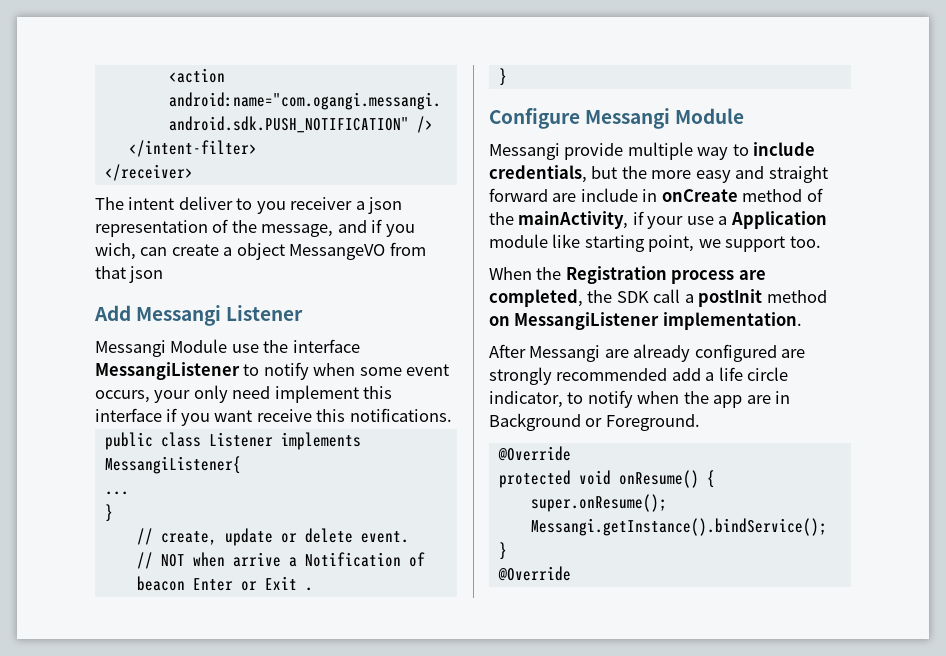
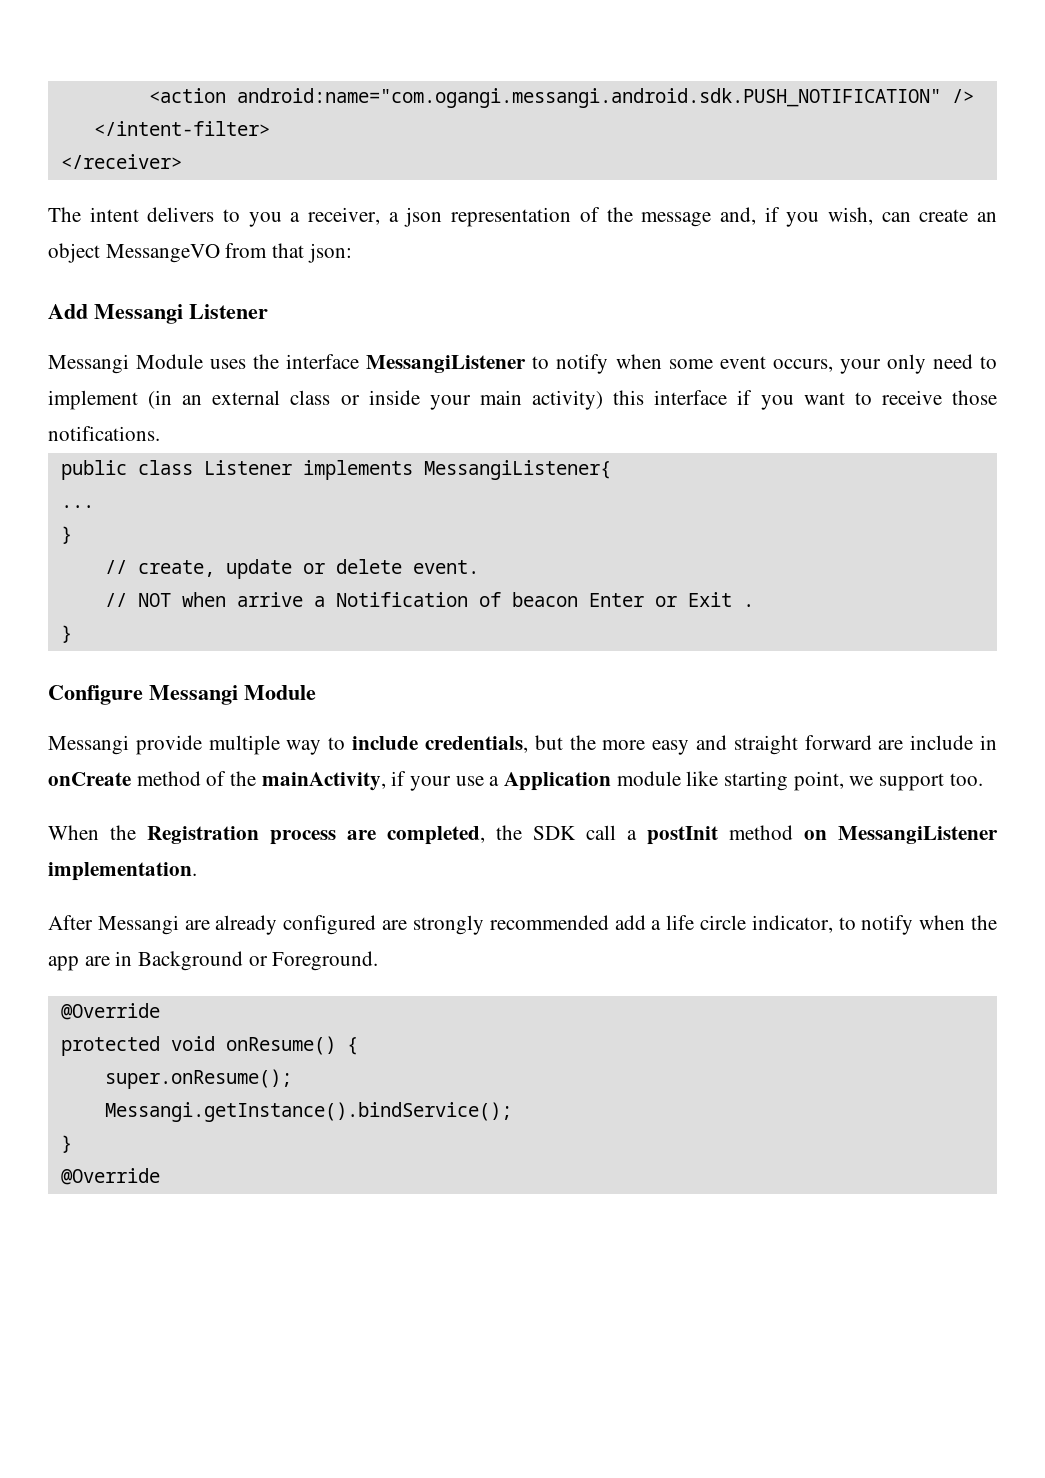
[178,196,233,210] deliver -> [147,207,215,222] delivers
[290,197,353,210] receiver -> [290,207,381,225] a receiver,
[261,219,415,237] [95,243,136,260] message, and if you wich, -> [641,207,873,227] message and, if you wish,
[223,247,233,256] a -> [977,212,998,222] an
[129,266,164,283] json -> [307,243,352,263] json:
[231,344,259,353] use -> [210,359,247,369] uses
[274,385,359,403] implement -> [980,356,998,369] [48,390,604,410] to implement (in an external class or inside your main activity)
[256,409,346,422] receive this -> [854,390,998,405] to receive those

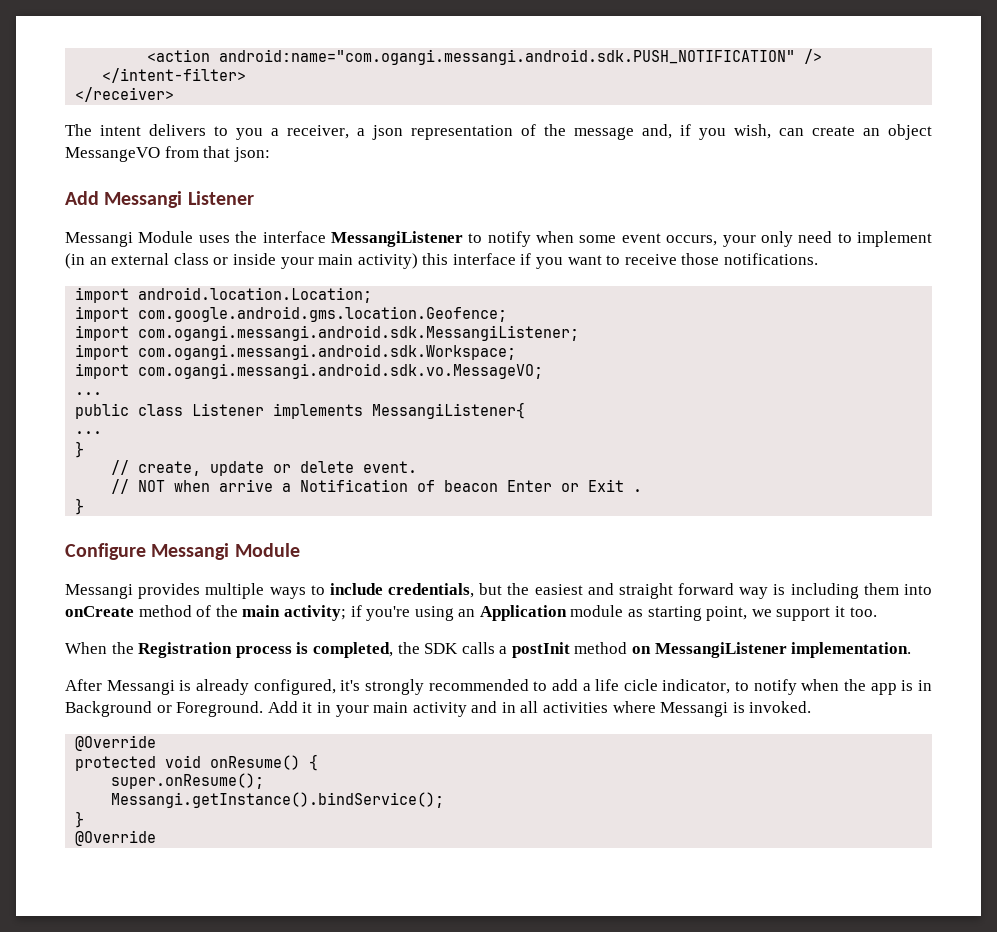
(160, 433) none -> [75,287,373,303] [75,306,508,322] [75,325,580,341] [75,344,517,360] [75,363,544,379] [75,392,103,395] // import android.location.Location; // import com.google.android.gms.location.Geofence; // import com.ogangi.messangi.android.sdk.MessangiListener; // import com.ogangi.messangi.android.sdk.Workspace; // import com.ogangi.messangi.android.sdk.vo.MessageVO; // ...
[135,735,322,755] provide multiple way -> [138,583,306,599] provides multiple ways
[602,740,690,755] more easy -> [534,584,583,595] easiest
[878,735,997,750] [48,771,500,791] are include in onCreate method of the mainActivity, if your use a -> [739,583,932,599] [65,605,476,621] way is including them into onCreate method of the main activity; if you're using an
[686,771,719,786] like -> [628,609,644,617] as
(945, 782) none -> [835,606,846,617] it
[347,830,376,840] are -> [296,642,309,654] is
[586,825,616,840] call -> [461,642,495,654] calls
[184,915,408,935] are already configured are -> [179,679,361,695] is already configured, it's
(609, 922) none -> [533,681,548,691] to
[699,915,746,930] circle -> [623,679,658,691] cicle
[84,956,110,966] are -> [901,680,914,691] is
(379, 961) none -> [267,701,812,717] Add it in your main activity and in all activities where Messangi is invoked.

